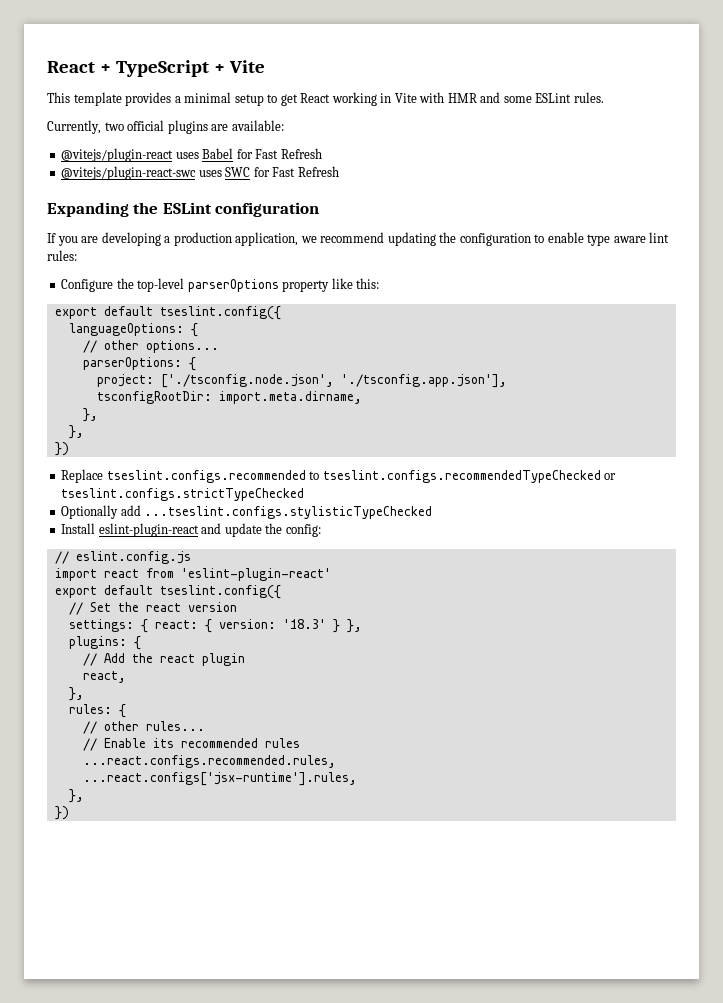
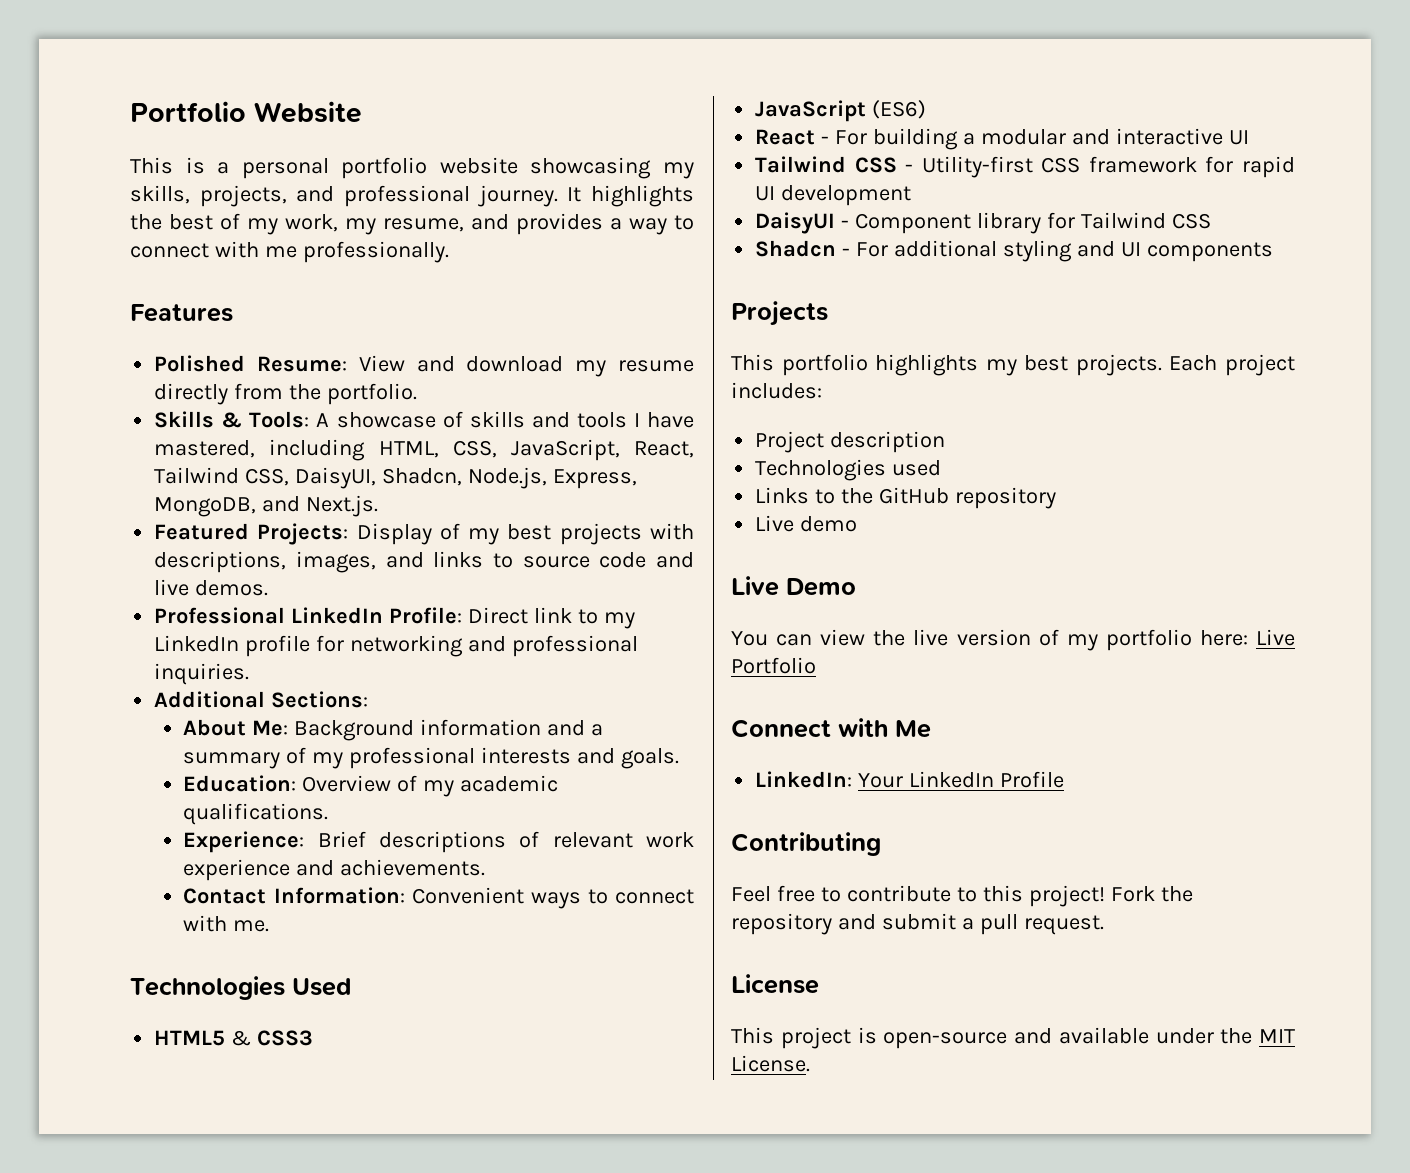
[47,60,265,77] [47,92,604,106] [47,120,284,134] [61,148,322,162] [61,166,339,180] [47,202,320,217] [47,232,670,246] [47,250,77,261] [61,278,380,292] [54,306,281,320] [68,323,198,337] [82,340,219,353] [82,357,196,371] [96,374,507,388] [96,391,362,404] [82,408,98,422] [68,425,84,439] [54,442,69,456] [61,469,617,483] [61,488,305,501] [61,505,433,519] [61,523,321,537] [54,551,191,564] [54,568,331,581] [54,585,281,599] [68,602,237,615] [68,619,362,633] [68,636,141,650] [82,653,245,666] [82,671,126,683] [68,687,84,701] [68,704,126,718] [82,721,205,734] [82,738,300,751] [82,755,336,768] [82,772,357,786] [68,789,84,803] [54,806,69,820] React + TypeScript + Vite // This template provides a minimal setup to get React working in Vite with HMR and some ESLint rules. // Currently, two official plugins are available: // @vitejs/plugin-react uses Babel for Fast Refresh // @vitejs/plugin-react-swc uses SWC for Fast Refresh // Expanding the ESLint configuration // If you are developing a production application, we recommend updating the configuration to enable type aware lint rules: // Configure the top-level parserOptions property like this: // export default tseslint.config({ // languageOptions: { // // other options... // parserOptions: { // project: ['./tsconfig.node.json', './tsconfig.app.json'], // tsconfigRootDir: import.meta.dirname, // }, // }, // }) // Replace tseslint.configs.recommended to tseslint.configs.recommendedTypeChecked or tseslint.configs.strictTypeChecked // Optionally add ...tseslint.configs.stylisticTypeChecked // Install eslint-plugin-react and update the config: // // eslint.config.js // import react from 'eslint-plugin-react' // export default tseslint.config({ // // Set the react version // settings: { react: { version: '18.3' } }, // plugins: { // // Add the react plugin // react, // }, // rules: { // // other rules... // // Enable its recommended rules // ...react.configs.recommended.rules, // ...react.configs['jsx-runtime'].rules, // }, // }) -> [130,101,362,123] [130,157,694,179] [130,185,694,207] [130,213,694,235] [130,241,449,263] [130,304,233,322] [154,355,694,377] [154,383,418,405] [154,411,694,428] [154,439,694,461] [154,467,637,489] [154,495,379,517] [154,523,694,545] [154,551,694,573] [154,579,269,596] [154,607,635,629] [154,635,638,657] [154,663,250,685] [154,691,369,708] [183,719,604,741] [183,747,680,769] [183,775,559,797] [183,803,329,825] [183,831,694,853] [183,859,486,881] [183,887,695,909] [183,915,270,932] [130,976,351,1000] [154,1030,314,1046] [755,100,927,122] [755,128,1249,150] [755,156,1295,178] [755,185,912,206] [755,212,1211,234] [755,240,1273,262] [731,301,828,326] [731,354,1295,376] [731,382,822,399] [755,431,946,453] [755,459,942,481] [755,487,1056,509] [755,515,858,532] [731,576,856,596] [731,629,1295,651] [731,657,816,674] [731,718,931,738] [755,771,1065,788] [731,832,881,856] [731,885,1193,907] [731,913,1104,935] [731,974,819,994] [731,1027,1295,1049] [731,1055,810,1072] Portfolio Website // This is a personal portfolio website showcasing my skills, projects, and professional journey. It highlights the best of my work, my resume, and provides a way to connect with me professionally. // Features // Polished Resume: View and download my resume directly from the portfolio. // Skills & Tools: A showcase of skills and tools I have mastered, including HTML, CSS, JavaScript, React, Tailwind CSS, DaisyUI, Shadcn, Node.js, Express, MongoDB, and Next.js. // Featured Projects: Display of my best projects with descriptions, images, and links to source code and live demos. // Professional LinkedIn Profile: Direct link to my LinkedIn profile for networking and professional inquiries. // Additional Sections: // About Me: Background information and a summary of my professional interests and goals. // Education: Overview of my academic qualifications. // Experience: Brief descriptions of relevant work experience and achievements. // Contact Information: Convenient ways to connect with me. // Technologies Used // HTML5 & CSS3 // JavaScript (ES6) // React - For building a modular and interactive UI // Tailwind CSS - Utility-first CSS framework for rapid UI development // DaisyUI - Component library for Tailwind CSS // Shadcn - For additional styling and UI components // Projects // This portfolio highlights my best projects. Each project includes: // Project description // Technologies used // Links to the GitHub repository // Live demo // Live Demo // You can view the live version of my portfolio here: Live Portfolio // Connect with Me // LinkedIn: Your LinkedIn Profile // Contributing // Feel free to contribute to this project! Fork the repository and submit a pull request. // License // This project is open-source and available under the MIT License.

